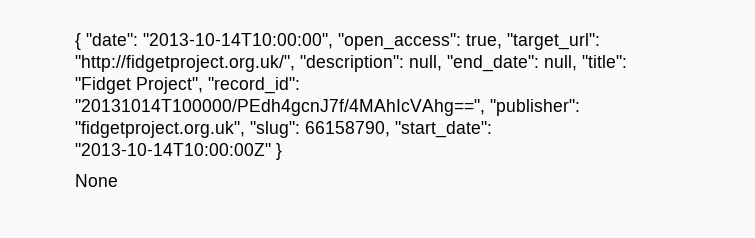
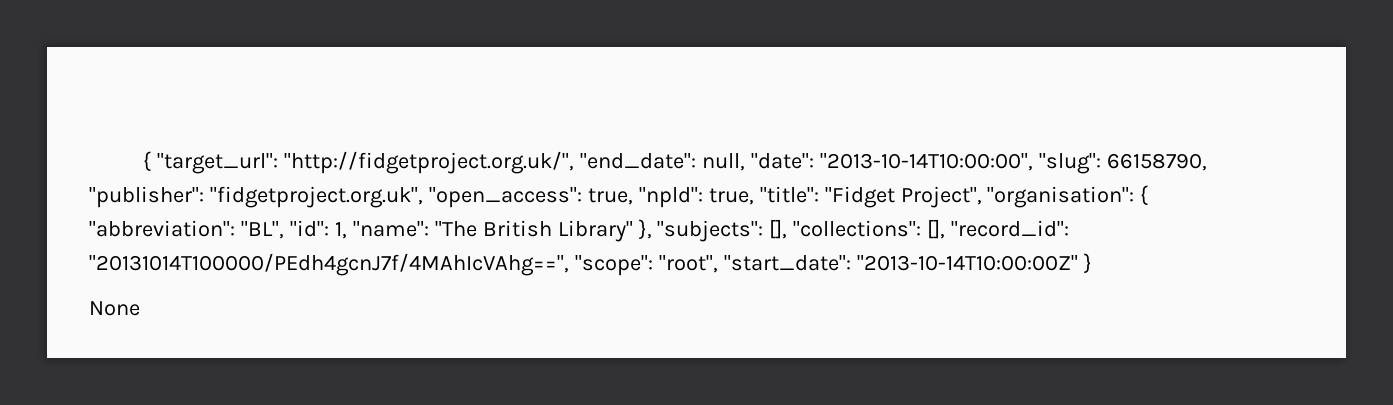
[75,33,600,50] [75,55,627,72] [75,77,300,94] [75,99,580,116] [75,121,390,138] { "date": "2013-10-14T10:00:00", "open_access": true, "target_url": "http://fidgetproject.org.uk/", "description": null, "end_date": null, "title": "Fidget Project", "record_id": "20131014T100000/PEdh4gcnJ7f/4MAhIcVAhg==", "publisher": "fidgetproject.org.uk", "slug": 66158790, -> [143,151,1207,174] [89,185,1149,208] [89,219,1070,242] [89,253,718,276] { "target_url": "http://fidgetproject.org.uk/", "end_date": null, "date": "2013-10-14T10:00:00", "slug": 66158790, "publisher": "fidgetproject.org.uk", "open_access": true, "npld": true, "title": "Fidget Project", "organisation": { "abbreviation": "BL", "id": 1, "name": "The British Library" }, "subjects": [], "collections": [], "record_id": "20131014T100000/PEdh4gcnJ7f/4MAhIcVAhg==", "scope": "root",

